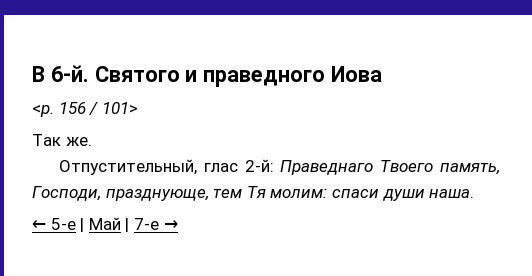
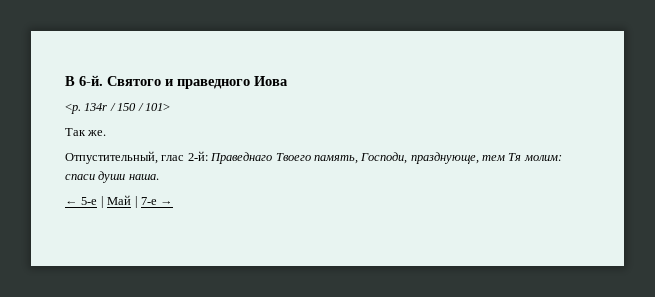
[58,102,86,114] 156 -> [84,103,137,111] 134r / 150

